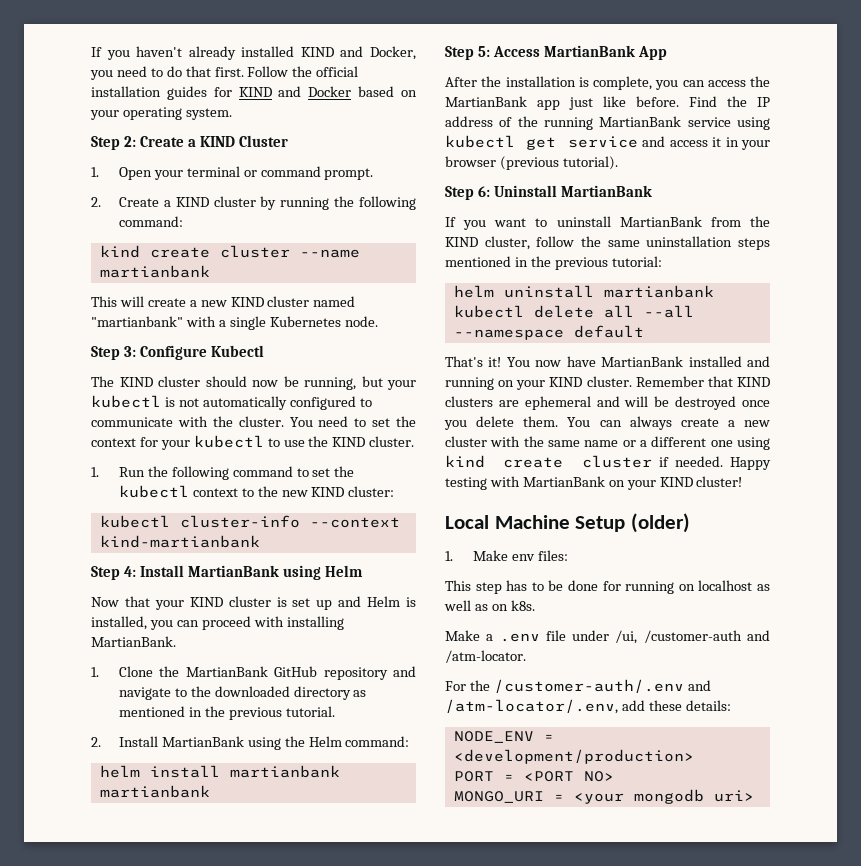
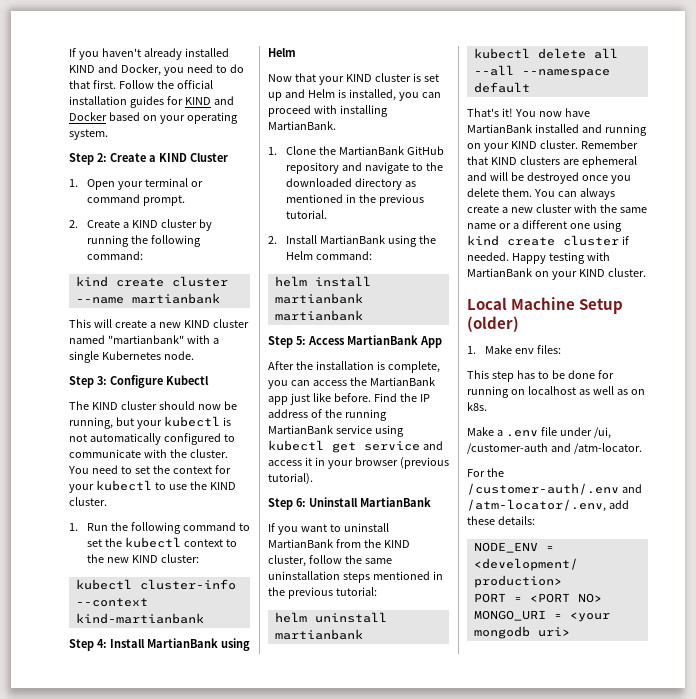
[696,476,743,487] cluster! -> [607,268,646,277] cluster.

